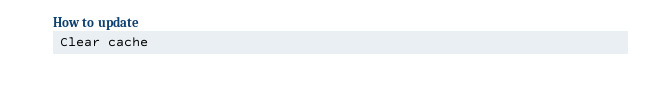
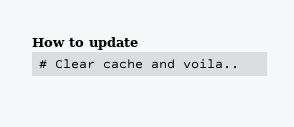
(139, 23) none -> [38,60,47,69] #
(148, 42) none -> [150,59,239,69] and voila..

